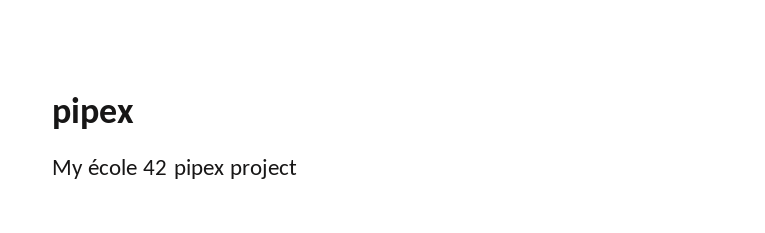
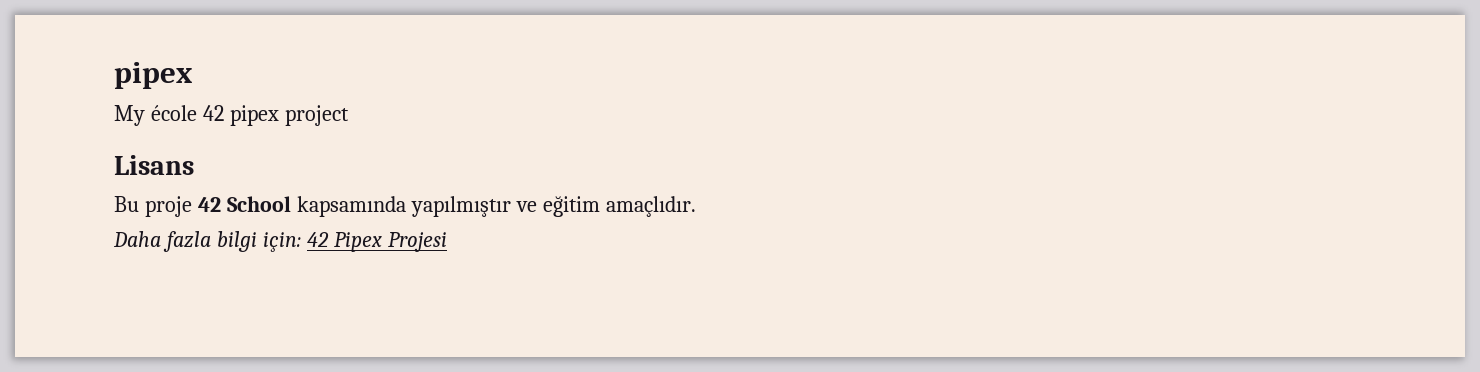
(297, 169) none -> [114,155,194,175] [114,196,696,217] [113,231,447,252] // Lisans // Bu proje 42 School kapsamında yapılmıştır ve eğitim amaçlıdır. // Daha fazla bilgi için: 42 Pipex Projesi

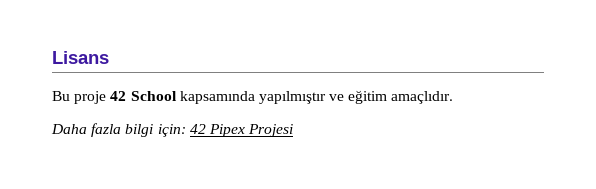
[114,62,193,89] [114,105,349,126] pipex // My école 42 pipex project // -> (52, 57) none

